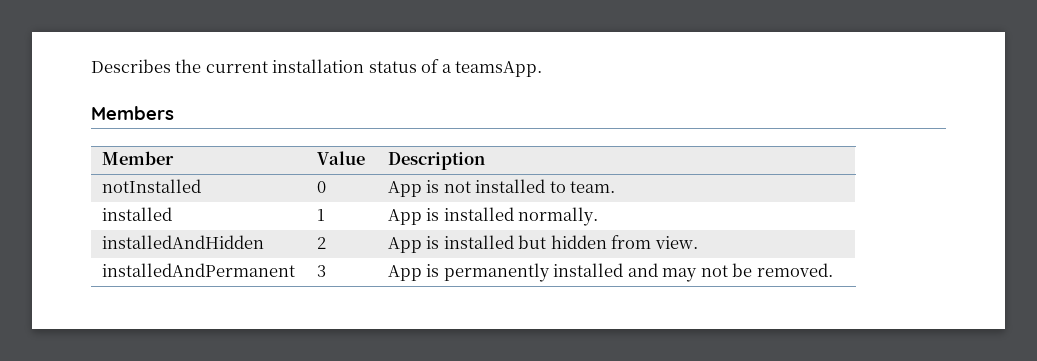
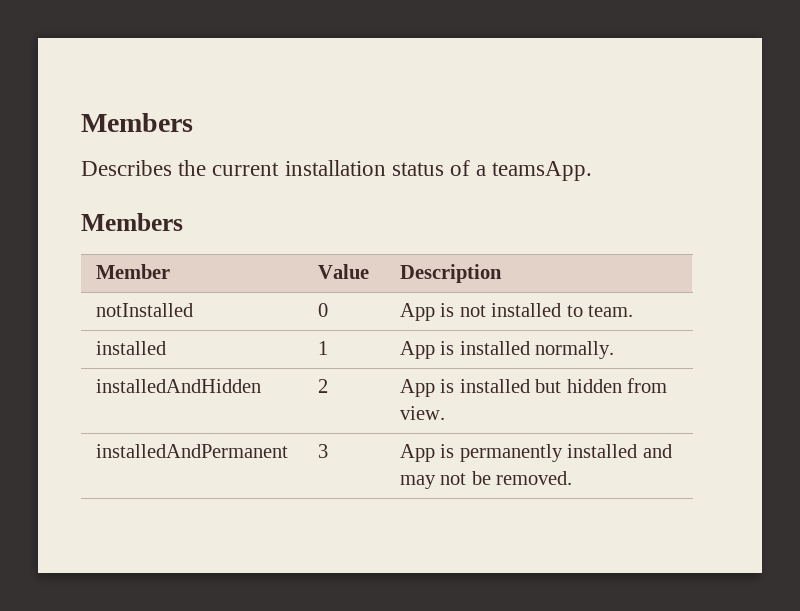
(91, 66) none -> [81,113,193,132] Members //

